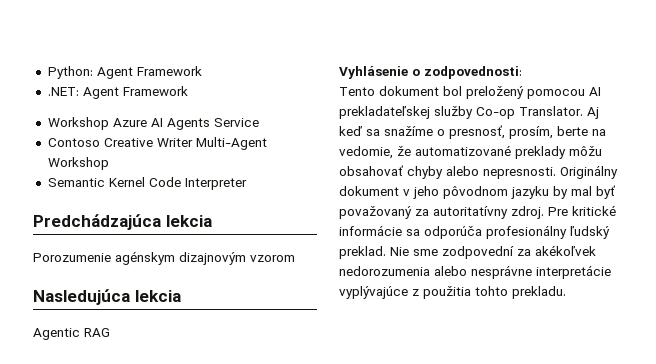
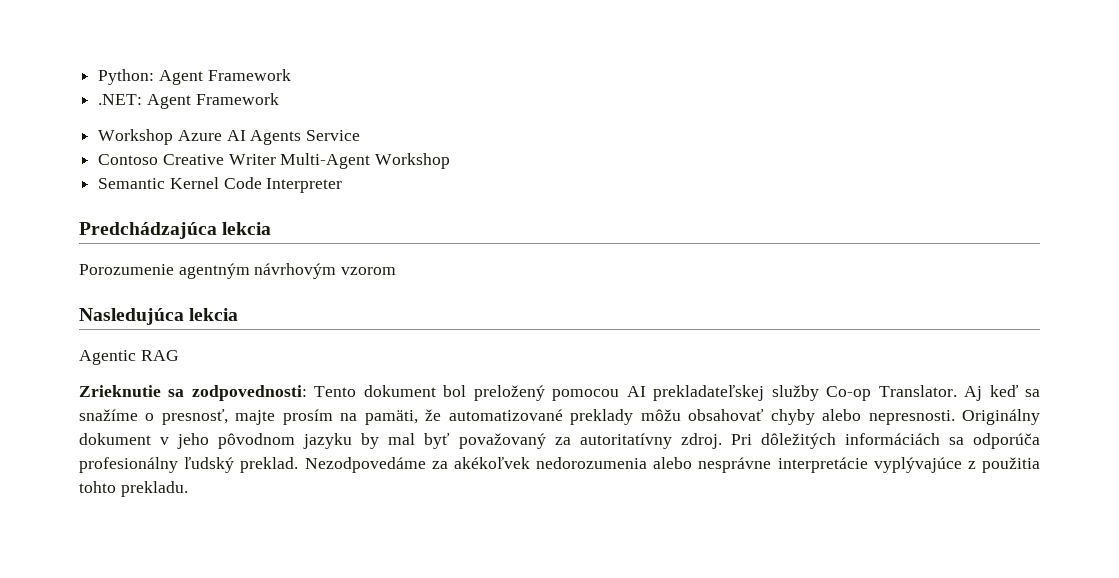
[115,251,246,265] agénskym dizajnovým -> [178,263,337,279] agentným návrhovým
[339,66,420,79] Vyhlásenie o -> [79,385,185,397] Zrieknutie sa
(522, 72) // -> (307, 393) none
[509,126,606,139] [339,146,393,159] prosím, berte na vedomie, -> [235,409,418,425] majte prosím na pamäti,
[548,205,616,216] [339,225,402,236] Pre kritické informácie -> [730,433,940,449] Pri dôležitých informáciách
[390,246,514,259] Nie sme zodpovední -> [304,457,426,473] Nezodpovedáme

